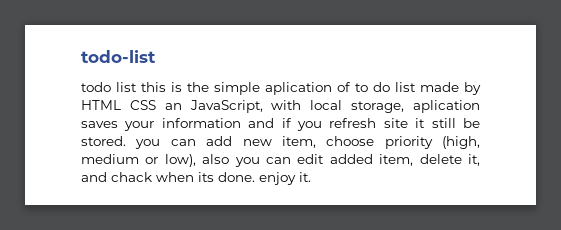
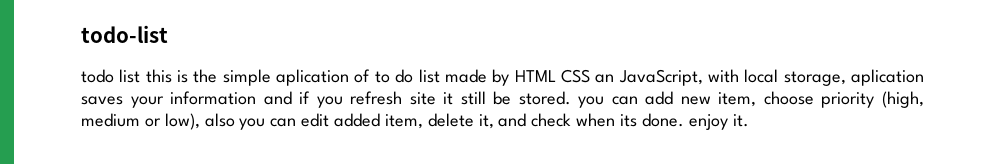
[111,172,152,182] chack -> [531,113,572,127] check

